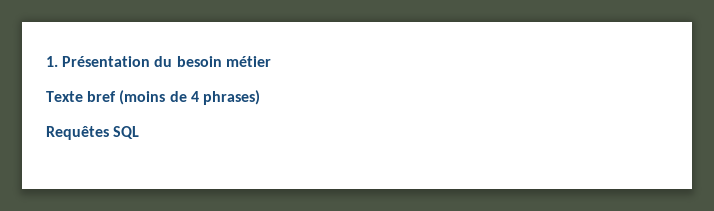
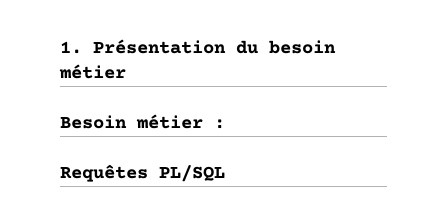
[46,90,260,105] Texte bref (moins de 4 phrases) -> [60,114,225,129] Besoin métier :
[113,126,140,139] SQL -> [159,165,225,182] PL/SQL

